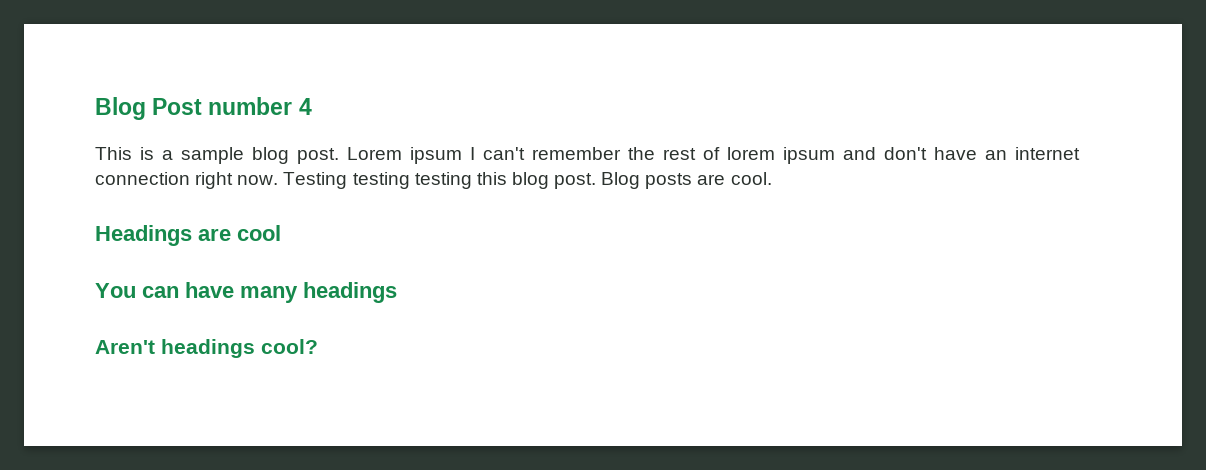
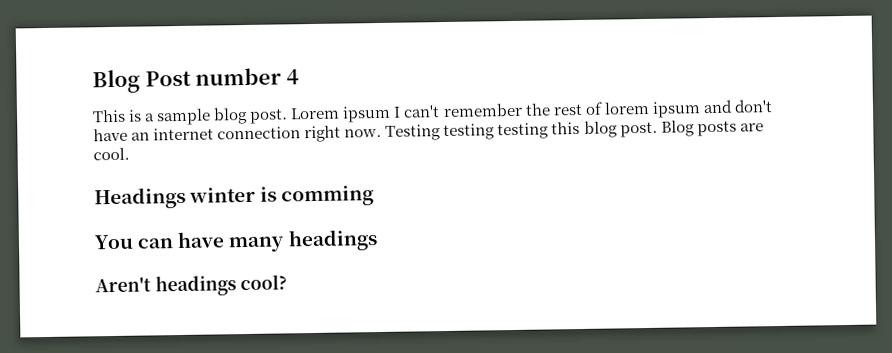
[198,225,281,241] are cool -> [189,185,375,207] winter is comming

